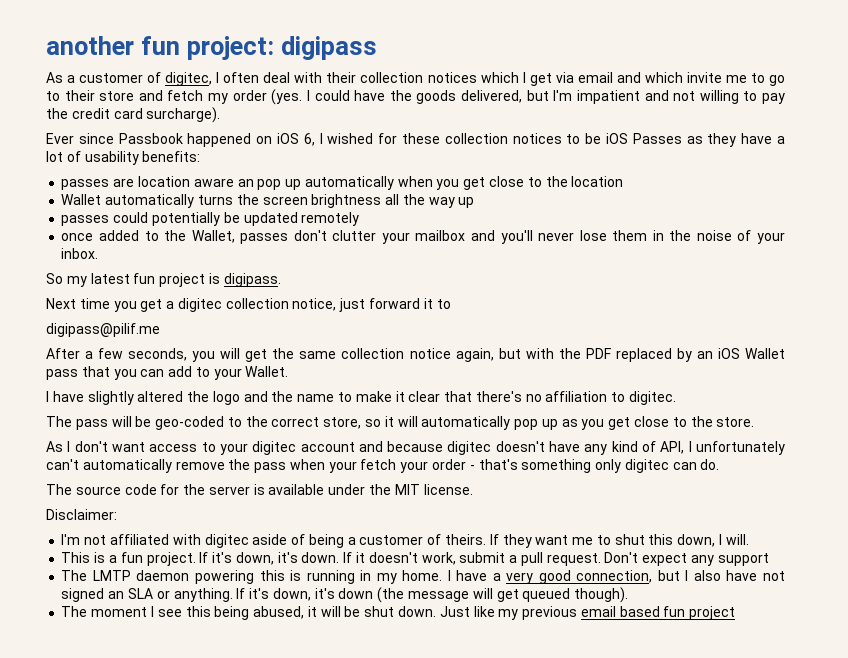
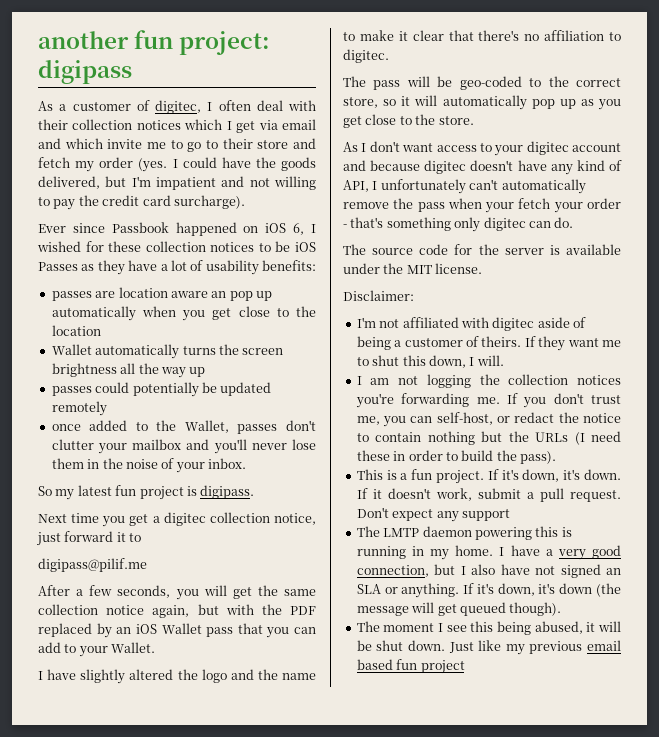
(749, 539) none -> [356,374,621,388] [355,393,621,408] [356,412,621,427] [356,431,621,445] [356,450,556,464] // I am not logging the collection notices you're forwarding me. If you don't trust me, you can self-host, or redact the notice to contain nothing but the URLs (I need these in order to build the pass).

